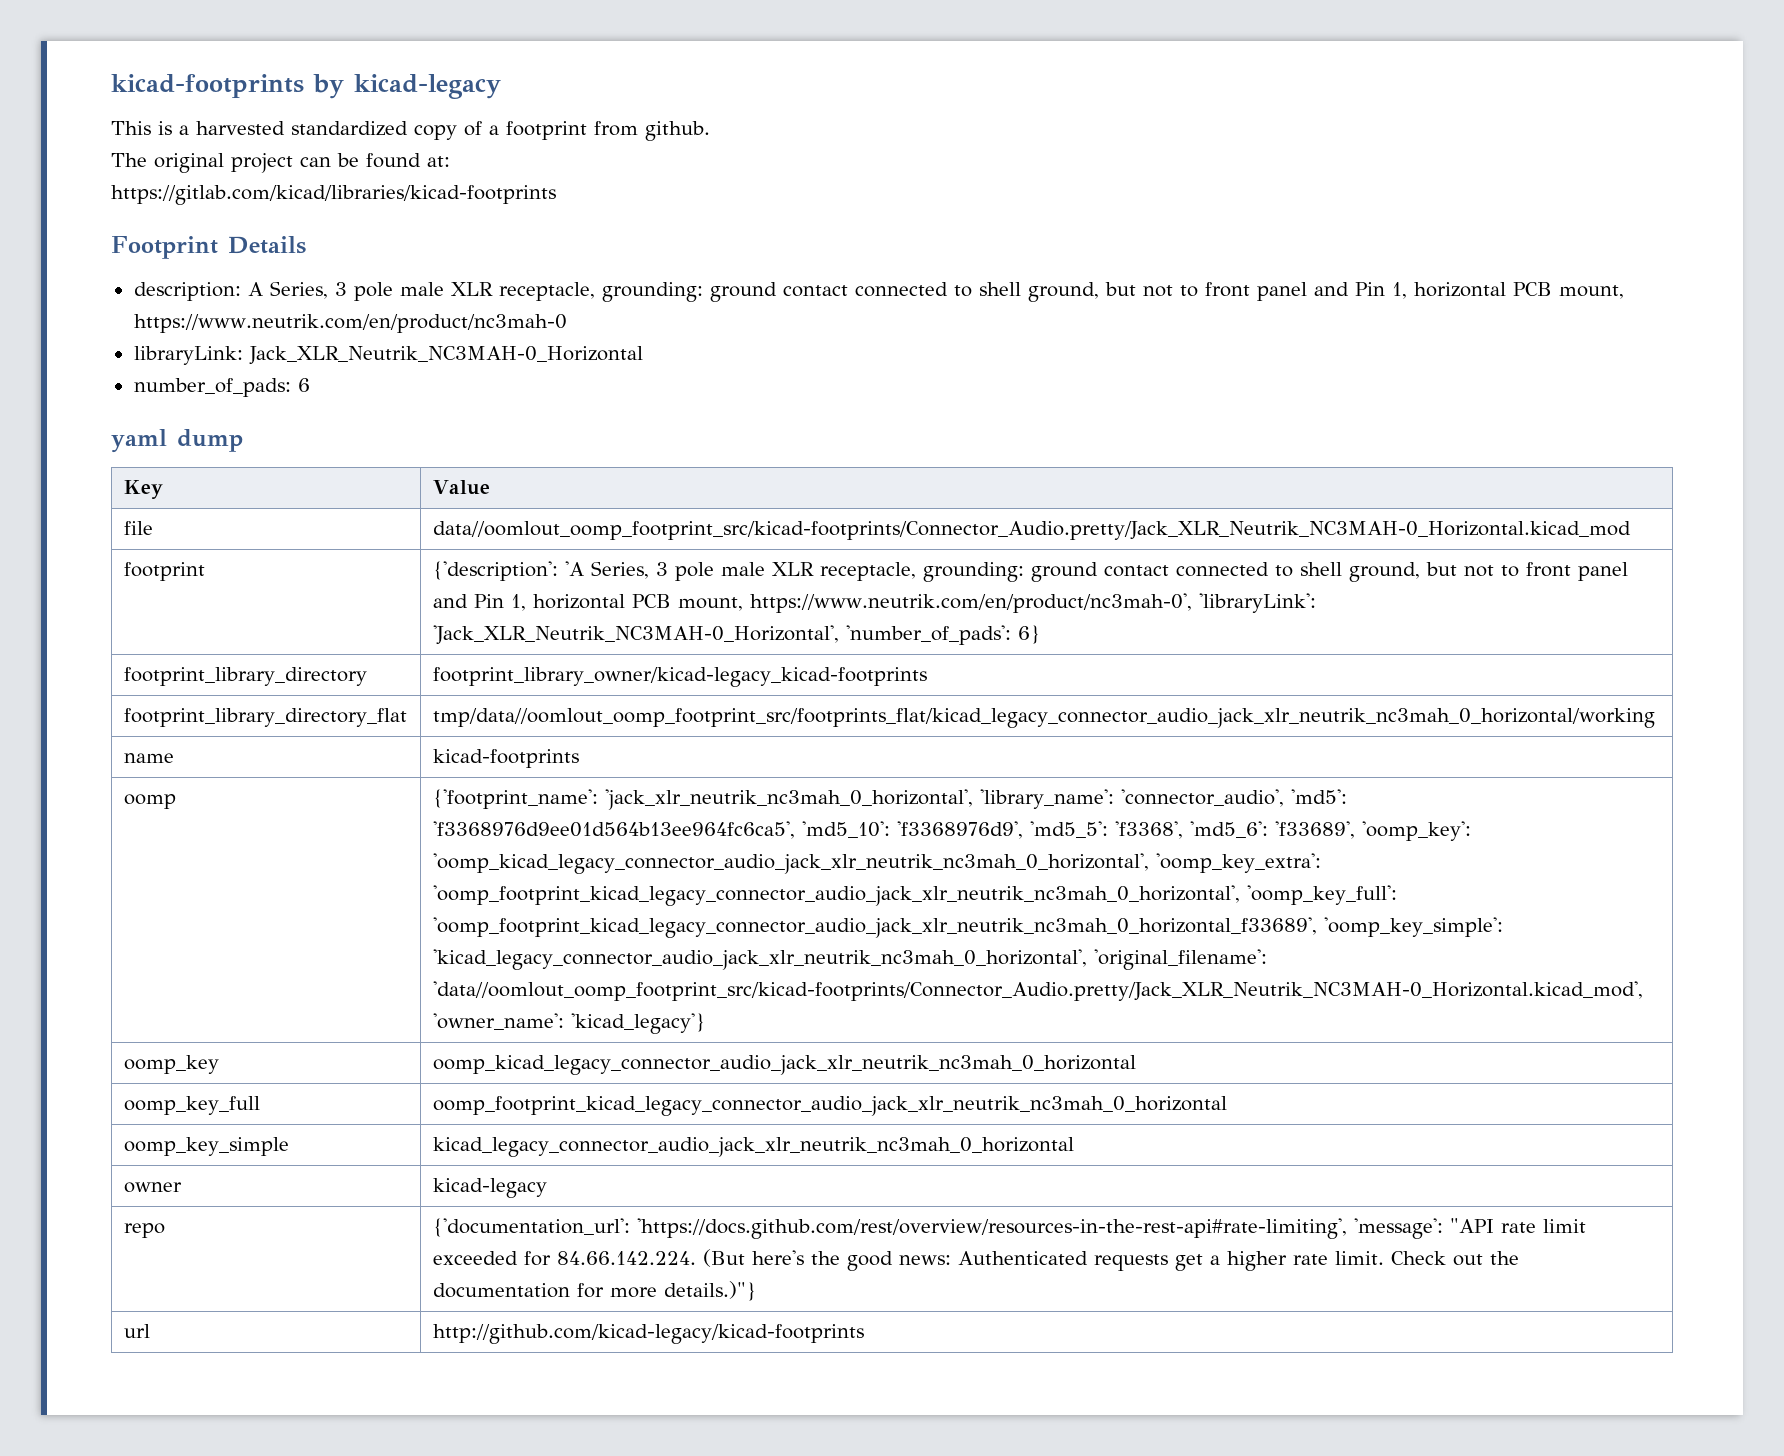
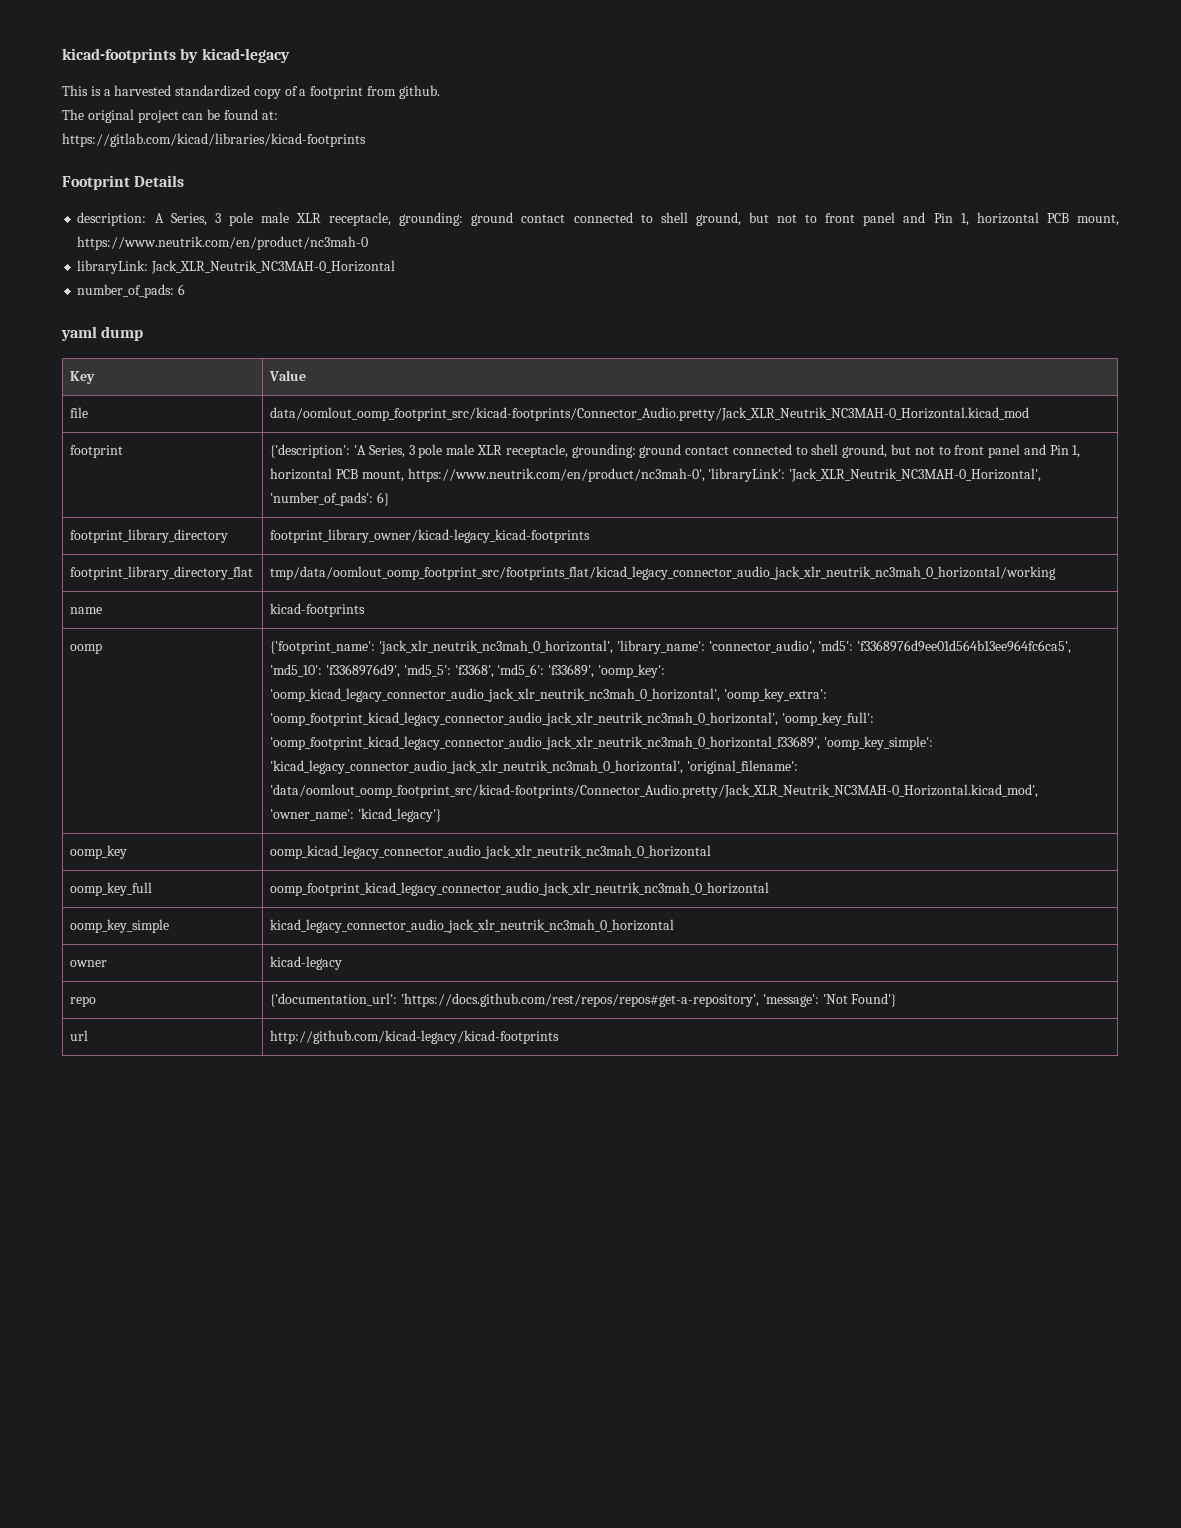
[432,521,1631,540] data//oomlout_oomp_footprint_src/kicad-footprints/Connector_Audio.pretty/Jack_XLR_Neutrik_NC3MAH-0_Horizontal.kicad_mod -> [270,407,1030,421] data/oomlout_oomp_footprint_src/kicad-footprints/Connector_Audio.pretty/Jack_XLR_Neutrik_NC3MAH-0_Horizontal.kicad_mod
[432,708,1655,728] tmp/data//oomlout_oomp_footprint_src/footprints_flat/kicad_legacy_connector_audio_jack_xlr_neutrik_nc3mah_0_horizontal/working -> [270,566,1057,580] tmp/data/oomlout_oomp_footprint_src/footprints_flat/kicad_legacy_connector_audio_jack_xlr_neutrik_nc3mah_0_horizontal/working
[432,981,1643,1001] 'data//oomlout_oomp_footprint_src/kicad-footprints/Connector_Audio.pretty/Jack_XLR_Neutrik_NC3MAH-0_Horizontal.kicad_mod', -> [270,784,1039,798] 'data/oomlout_oomp_footprint_src/kicad-footprints/Connector_Audio.pretty/Jack_XLR_Neutrik_NC3MAH-0_Horizontal.kicad_mod',
[636,1218,1586,1239] [432,1249,1519,1271] [432,1281,756,1301] 'https://docs.github.com/rest/overview/resources-in-the-rest-api#rate-limiting', 'message': "API rate limit exceeded for 84.66.142.224. (But here's the good news: Authenticated requests get a higher rate limit. Check out the documentation for more details.)"} -> [401,993,897,1007] 'https://docs.github.com/rest/repos/repos#get-a-repository', 'message': 'Not Found'}

